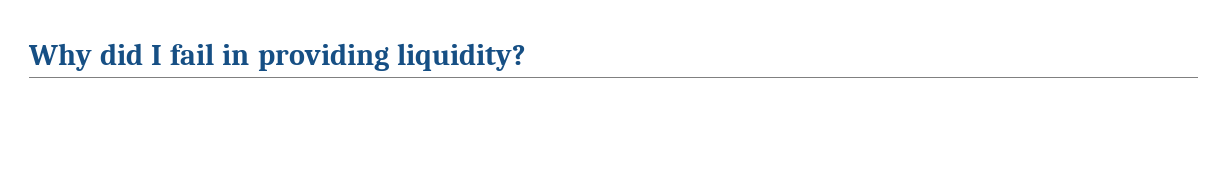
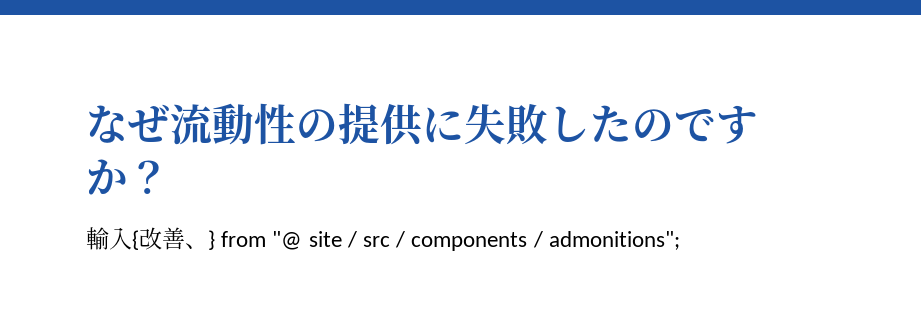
[28,43,526,71] Why did I fail in providing liquidity? -> [86,103,758,147] [86,159,170,195] [86,227,680,251] なぜ流動性の提供に失敗したのですか？ // 輸入{改善、} from "@ site / src / components / admonitions";

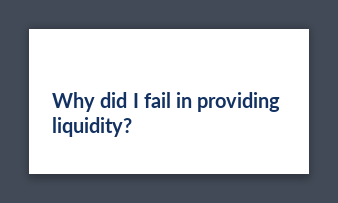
[86,103,758,147] [86,159,170,195] [86,227,680,251] なぜ流動性の提供に失敗したのですか？ // 輸入{改善、} from "@ site / src / components / admonitions"; -> [52,92,281,112] [52,117,132,137] Why did I fail in providing liquidity?

